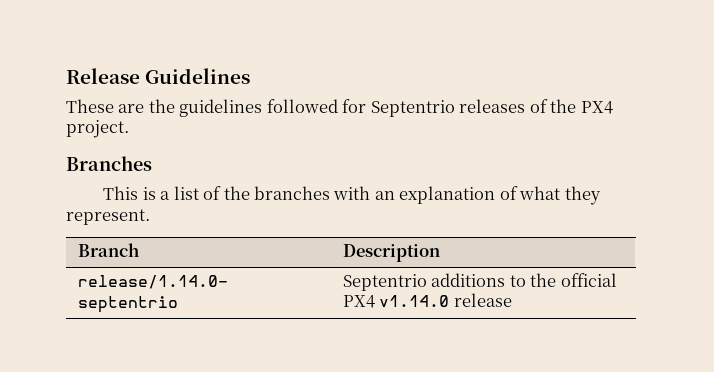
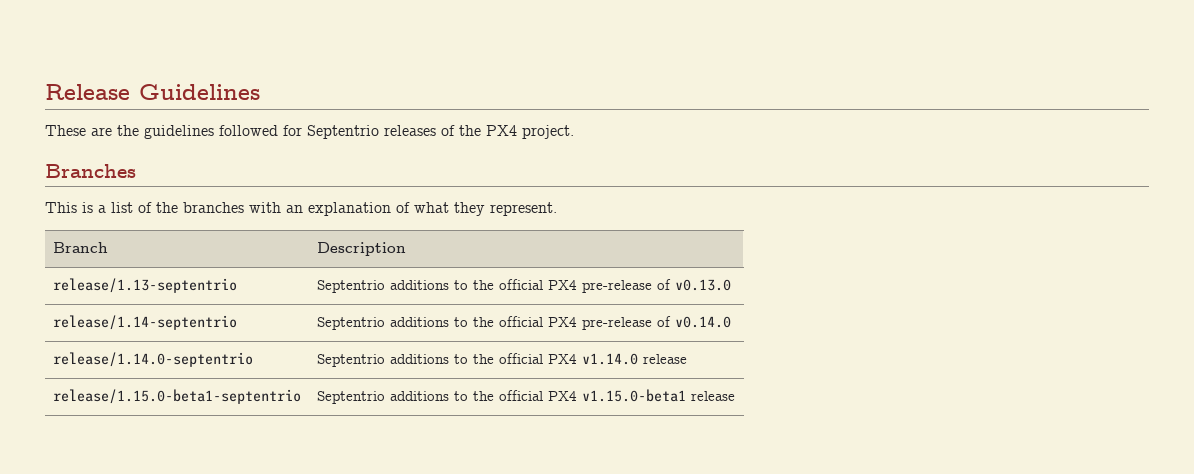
(440, 253) none -> [52,278,237,293] [316,279,731,293] [52,315,237,330] [316,316,731,330] // release/1.13-septentrio | Septentrio additions to the official PX4 pre-release of v0.13.0 // release/1.14-septentrio | Septentrio additions to the official PX4 pre-release of v0.14.0
(512, 300) none -> [52,389,301,404] [316,389,735,404] // release/1.15.0-beta1-septentrio | Septentrio additions to the official PX4 v1.15.0-beta1 release

